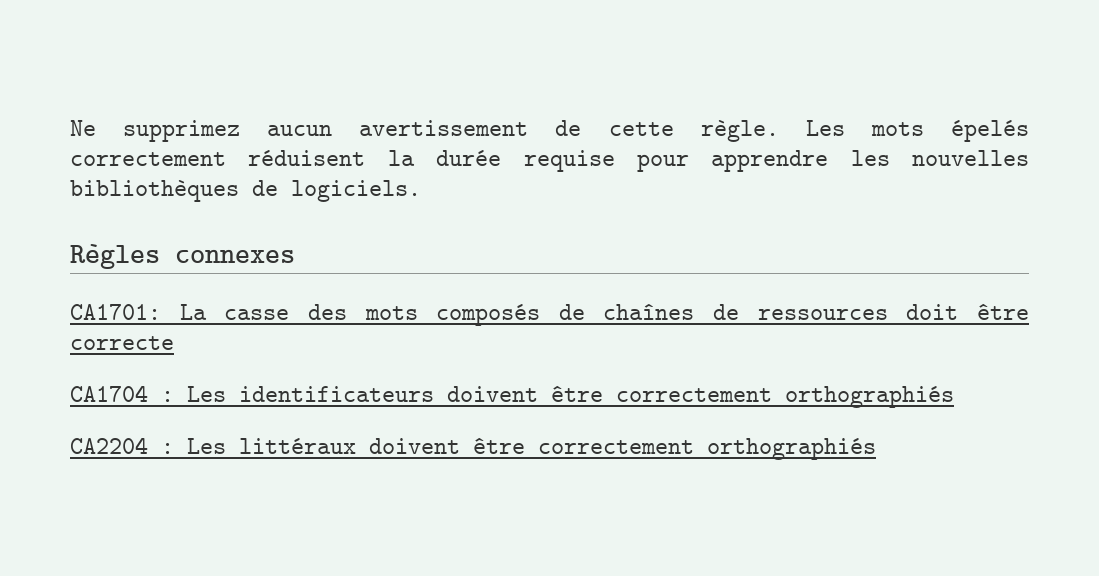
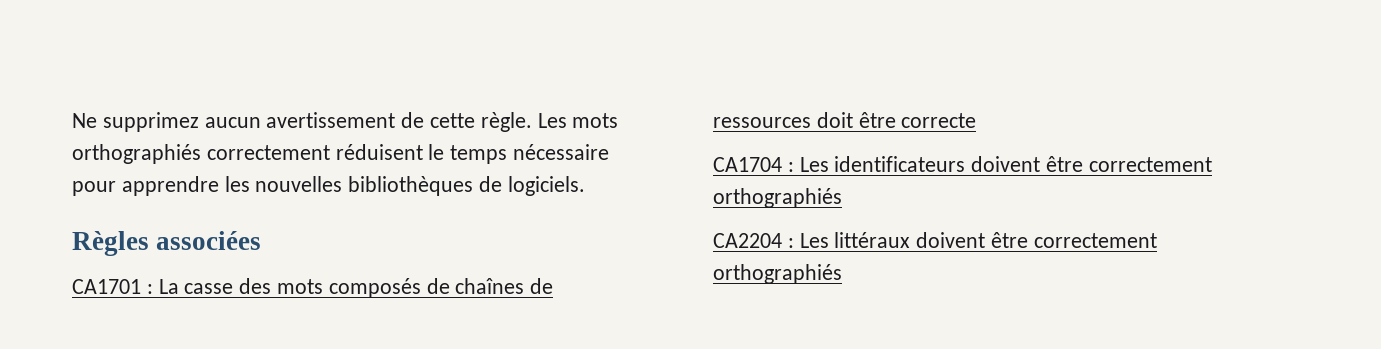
[950,120,1029,142] épelés -> [72,144,201,164] orthographiés
[387,150,615,172] la durée requise -> [428,144,610,164] le temps nécessaire
[175,249,295,263] [70,304,161,320] connexes // CA1701: -> [156,231,262,250] [72,279,153,294] associées // CA1701 :

